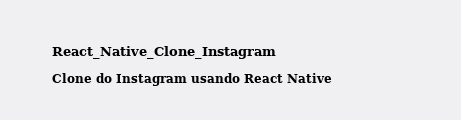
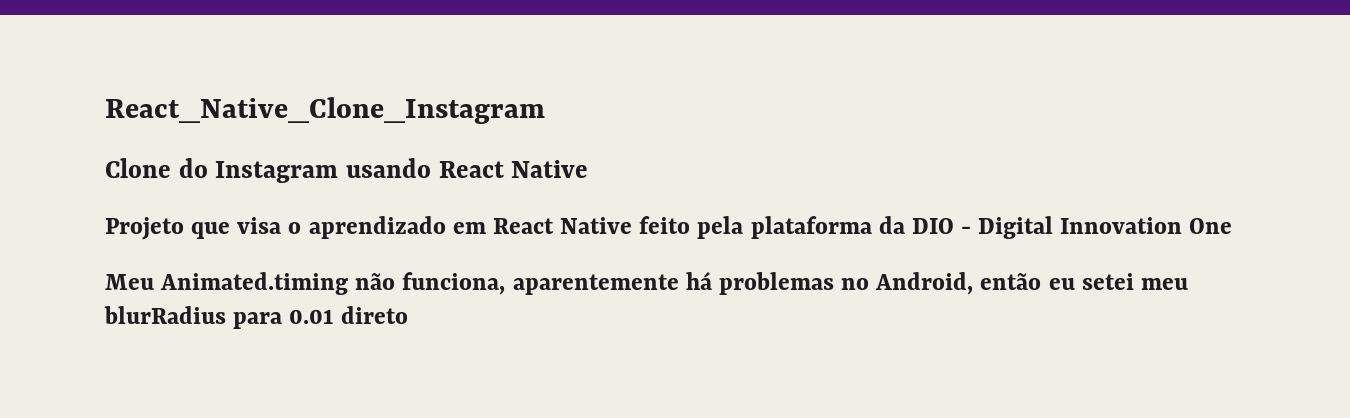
(332, 78) none -> [105,216,1233,240] [105,271,1188,295] [104,306,409,329] // Projeto que visa o aprendizado em React Native feito pela plataforma da DIO - Digital Innovation One // Meu Animated.timing não funciona, aparentemente há problemas no Android, então eu setei meu blurRadius para 0.01 direto

